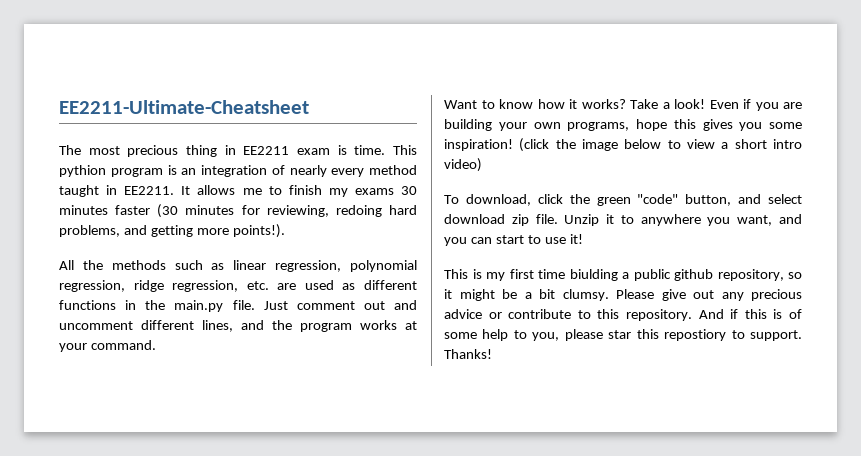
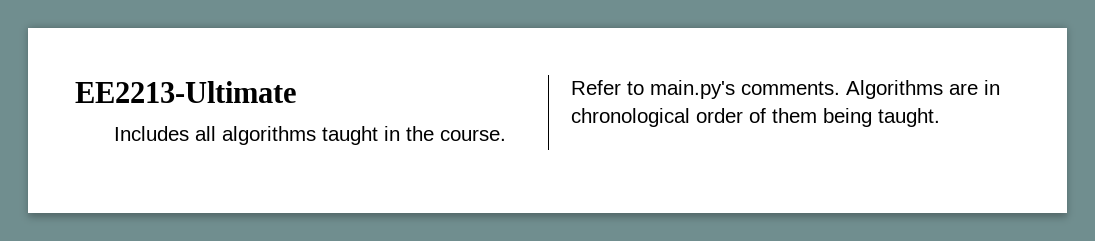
[59,100,309,114] [59,145,418,157] [59,165,417,177] [59,185,418,197] [59,204,418,218] [59,224,285,238] [59,260,417,272] [59,280,417,292] [59,300,417,312] [59,320,417,332] [59,340,156,352] [444,99,802,111] [444,119,802,131] [444,138,802,152] [444,158,482,172] [444,194,802,206] [444,214,802,226] [444,234,583,246] [444,269,802,281] [444,289,802,301] [444,309,803,321] [444,329,802,341] [444,349,492,359] EE2211-Ultimate-Cheatsheet // The most precious thing in EE2211 exam is time. This pythion program is an integration of nearly every method taught in EE2211. It allows me to finish my exams 30 minutes faster (30 minutes for reviewing, redoing hard problems, and getting more points!). // All the methods such as linear regression, polynomial regression, ridge regression, etc. are used as different functions in the main.py file. Just comment out and uncomment different lines, and the program works at your command. // Want to know how it works? Take a look! Even if you are building your own programs, hope this gives you some inspiration! (click the image below to view a short intro video) // To download, click the green "code" button, and select download zip file. Unzip it to anywhere you want, and you can start to use it! // This is my first time biulding a public github repository, so it might be a bit clumsy. Please give out any precious advice or contribute to this repository. And if this is of some help to you, please star this repostiory to support. Thanks! -> [75,81,297,103] [113,126,506,145] [571,80,1000,99] [571,108,940,127] EE2213-Ultimate // Includes all algorithms taught in the course. Refer to main.py's comments. Algorithms are in chronological order of them being taught.

